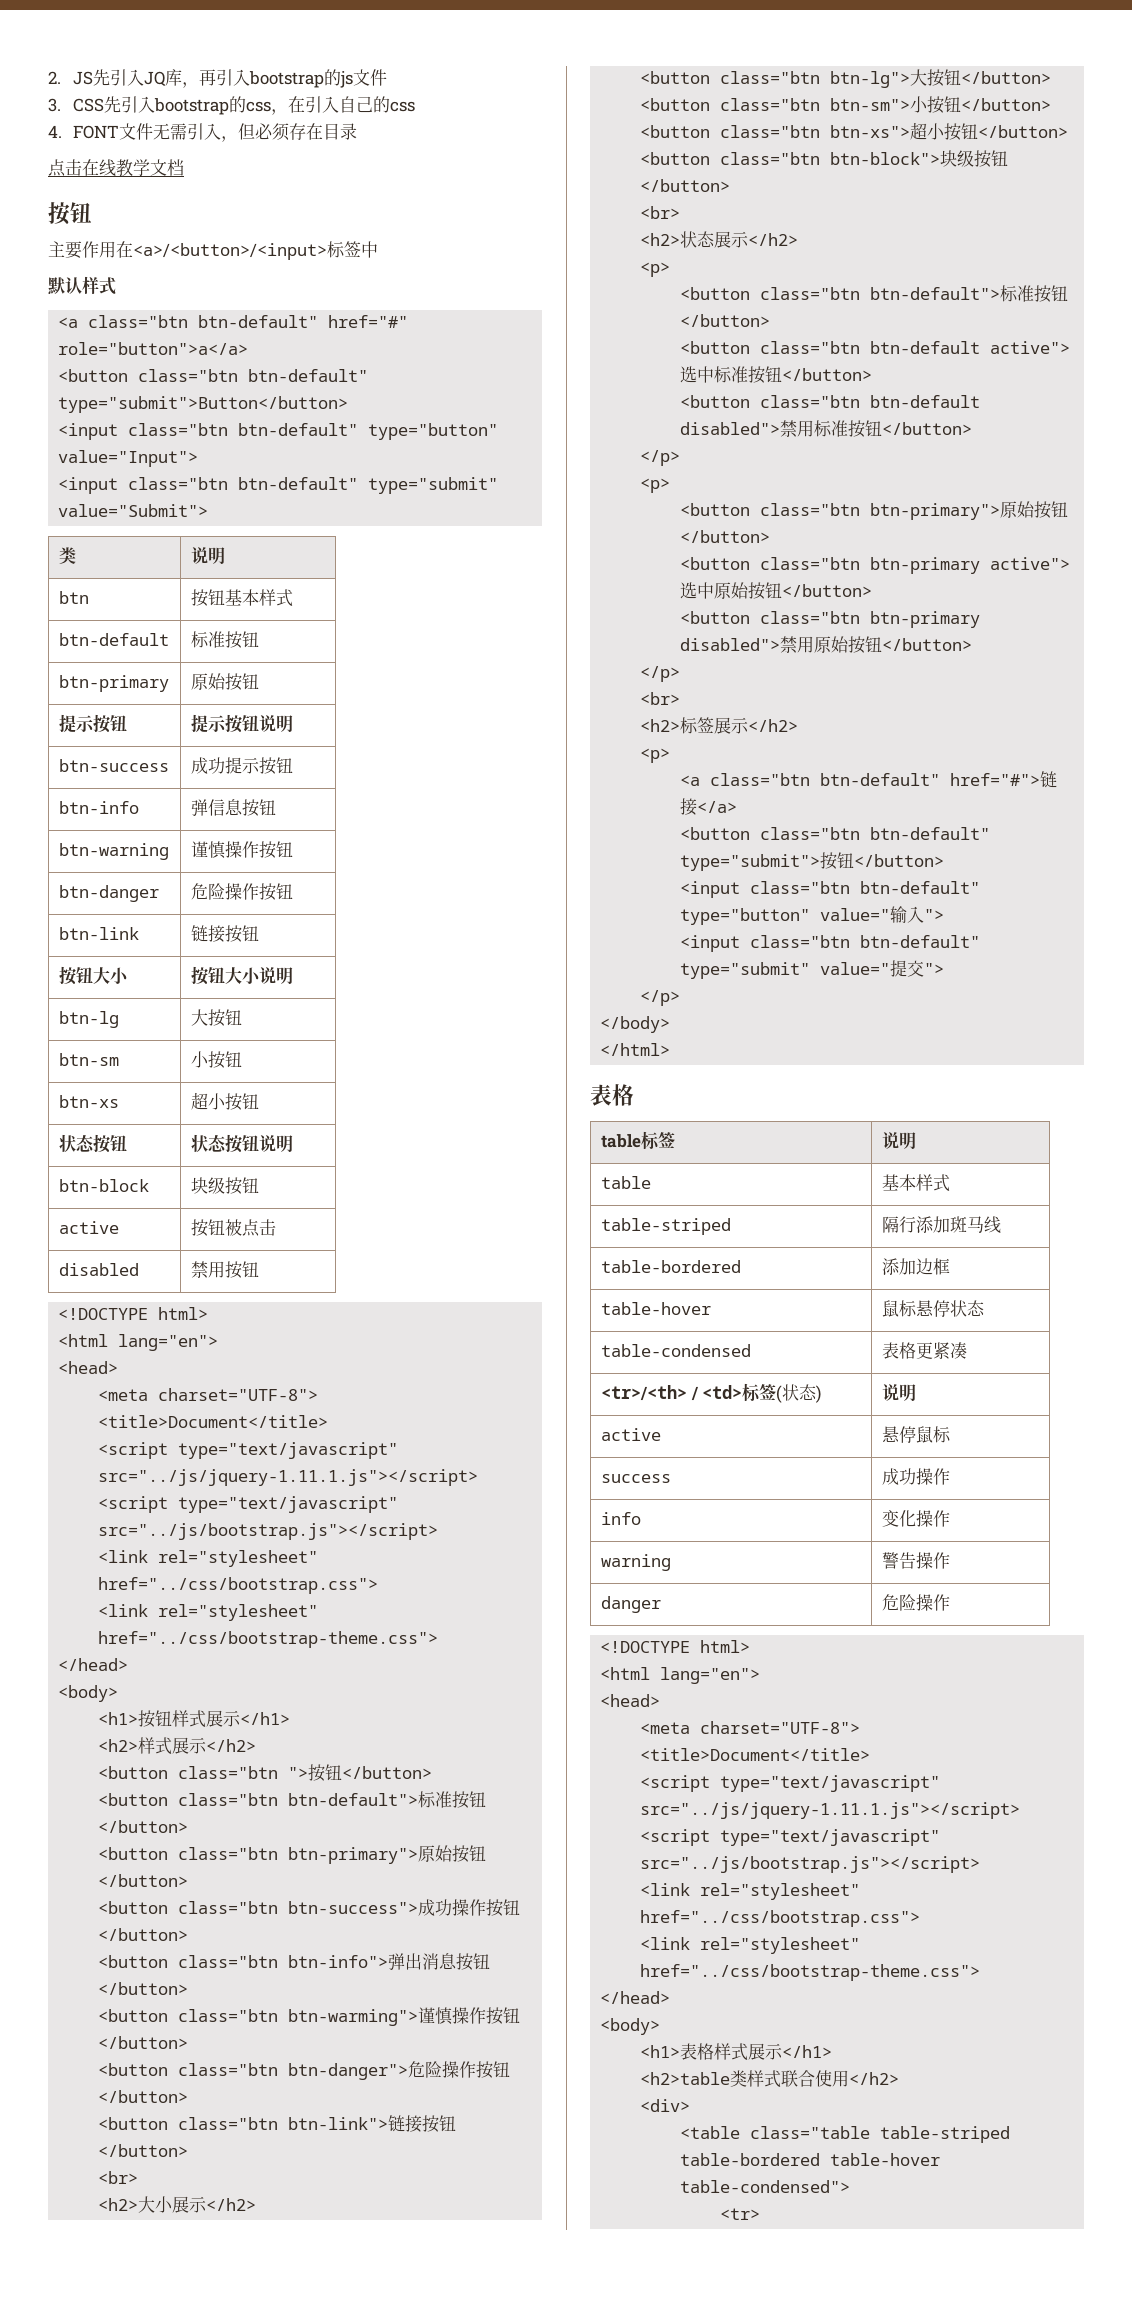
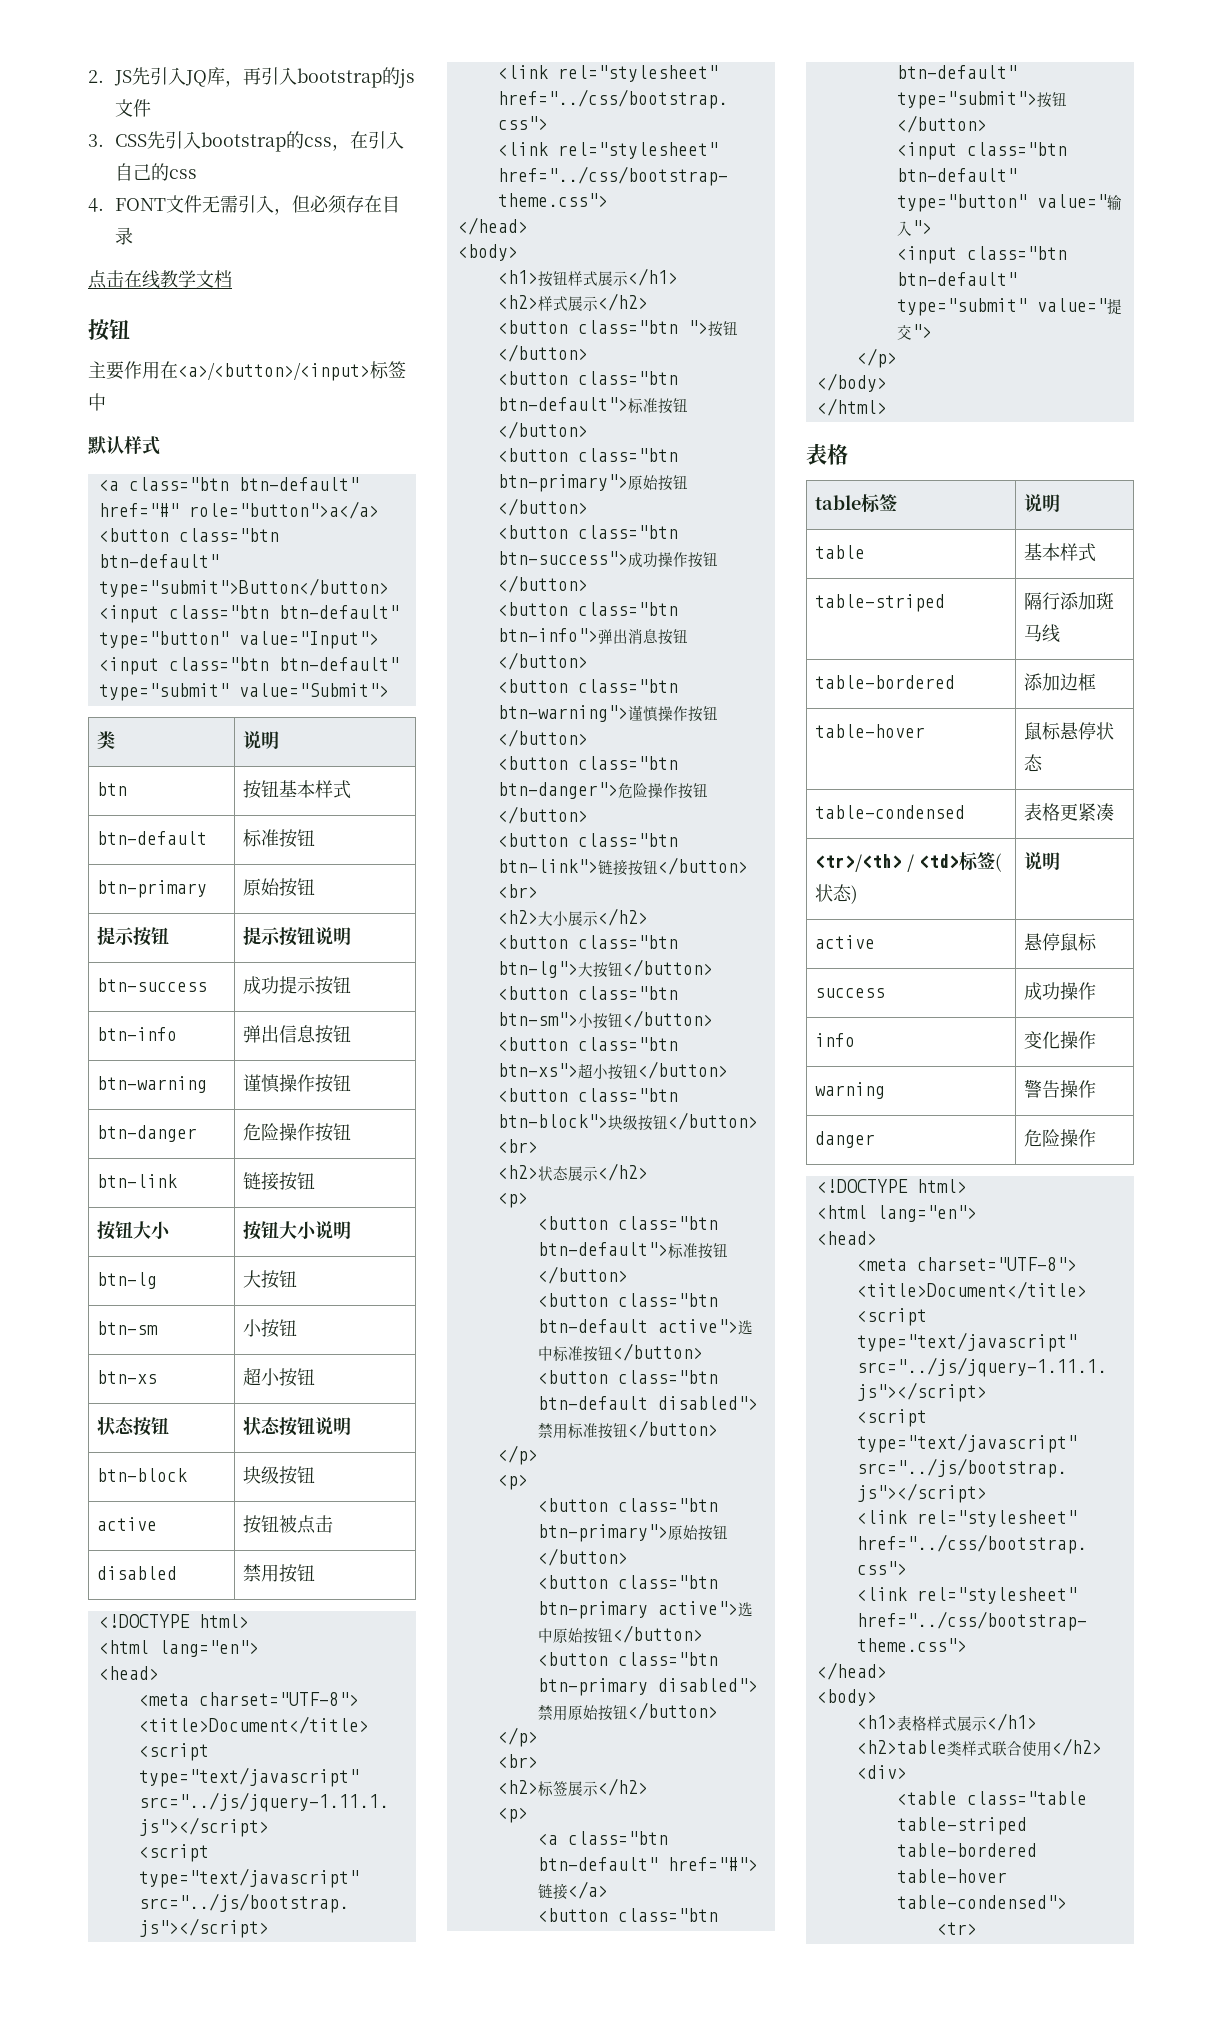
(208, 807) none -> [261,1025,280,1043] 出
[288,2009,419,2026] btn-warming"> -> [497,705,628,722] btn-warning">

